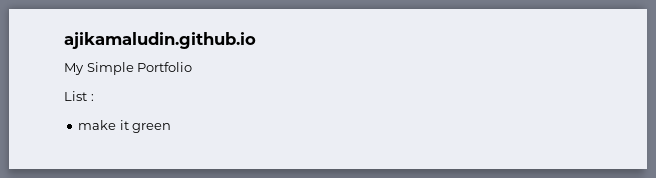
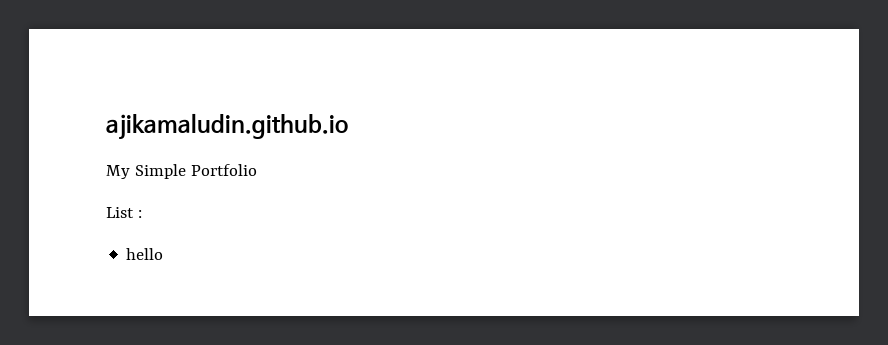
[78,120,172,133] make it green -> [126,248,164,260] hello

